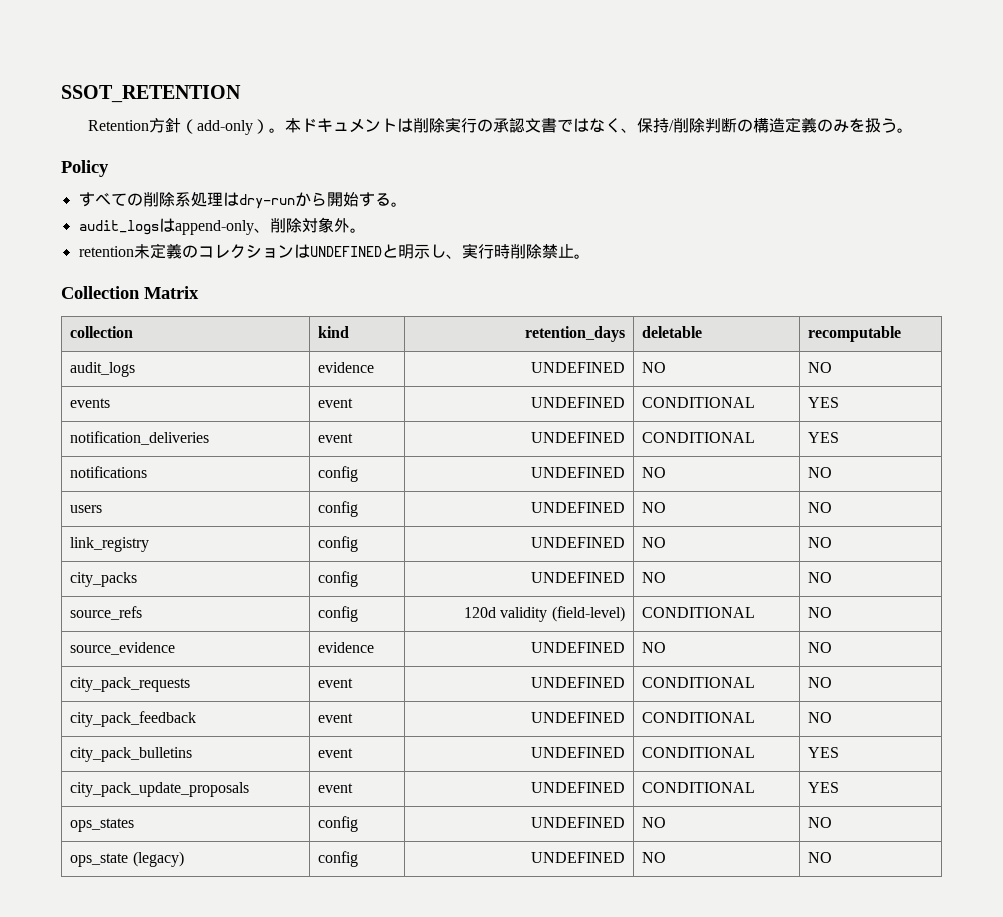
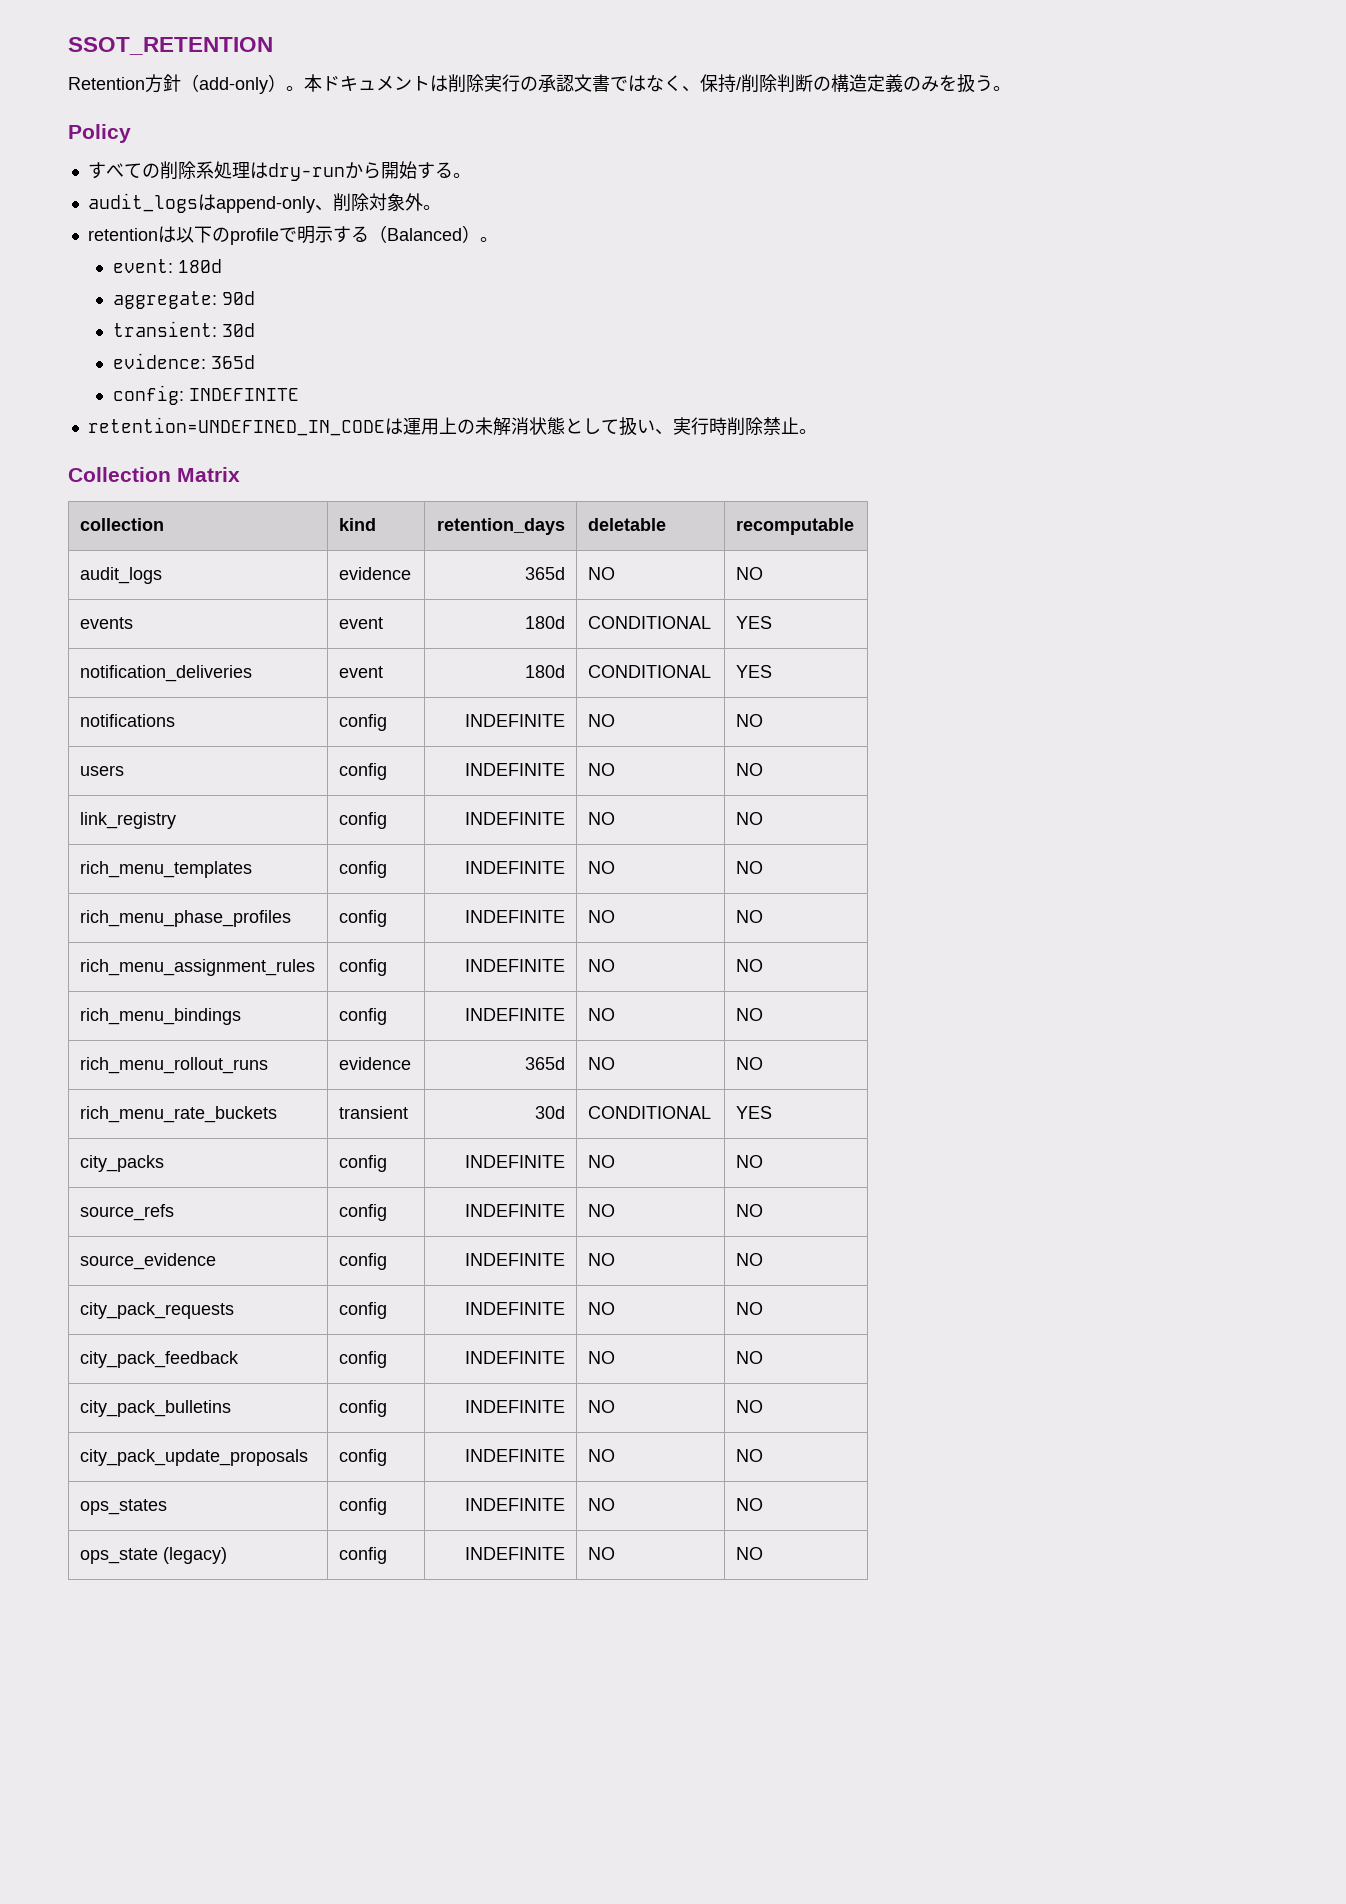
[133,243,446,259] 未定義のコレクションはUNDEFINEDと明示し -> [157,225,498,245] [112,259,222,273] [112,291,255,309] [112,321,255,337] [112,353,255,369] [112,385,299,405] [87,417,655,436] は以下のprofileで明示する（Balanced）。 // event: 180d // aggregate: 90d // transient: 30d // evidence: 365d // config: INDEFINITE // retention=UNDEFINED_IN_CODEは運用上の未解消状態として扱い
[530,362,625,373] UNDEFINED -> [525,567,566,580] 365d
[530,397,625,408] UNDEFINED -> [525,616,566,629] 180d
[530,432,625,443] UNDEFINED -> [525,665,566,678] 180d
[530,467,625,478] UNDEFINED -> [465,714,566,727] INDEFINITE
[530,502,625,513] UNDEFINED -> [465,763,566,776] INDEFINITE
[530,537,625,548] [642,537,667,548] [808,537,833,548] UNDEFINED | NO | NO -> [465,812,566,825] [587,812,615,825] [735,812,763,825] [79,861,252,878] [338,861,387,878] [465,861,566,874] [587,861,615,874] [735,861,763,874] [79,910,291,927] [338,910,387,927] [465,910,566,923] [587,910,615,923] [735,910,763,923] [79,959,315,976] [338,959,387,976] [465,959,566,972] [587,959,615,972] [735,959,763,972] [79,1008,241,1025] [338,1008,387,1025] [465,1008,566,1021] [587,1008,615,1021] [735,1008,763,1021] [79,1057,268,1074] [338,1057,411,1070] [525,1057,566,1070] [587,1057,615,1070] [735,1057,763,1070] [79,1106,277,1123] [338,1106,408,1119] [535,1106,566,1119] [587,1106,711,1119] [735,1106,772,1119] INDEFINITE | NO | NO // rich_menu_templates | config | INDEFINITE | NO | NO // rich_menu_phase_profiles | config | INDEFINITE | NO | NO // rich_menu_assignment_rules | config | INDEFINITE | NO | NO // rich_menu_bindings | config | INDEFINITE | NO | NO // rich_menu_rollout_runs | evidence | 365d | NO | NO // rich_menu_rate_buckets | transient | 30d | CONDITIONAL | YES
[530,572,625,583] UNDEFINED -> [465,1155,566,1168] INDEFINITE
[463,606,625,622] [642,607,756,618] 120d validity (field-level) | CONDITIONAL -> [465,1204,566,1217] [587,1204,615,1217] INDEFINITE | NO
[318,642,375,653] [530,642,625,653] evidence | UNDEFINED -> [338,1253,387,1270] [465,1253,566,1266] config | INDEFINITE
[318,678,354,688] [530,677,625,688] [642,677,756,688] event | UNDEFINED | CONDITIONAL -> [338,1302,387,1319] [465,1302,566,1315] [587,1302,615,1315] config | INDEFINITE | NO
[318,713,354,723] [530,712,625,723] [642,712,756,723] event | UNDEFINED | CONDITIONAL -> [338,1351,387,1368] [465,1351,566,1364] [587,1351,615,1364] config | INDEFINITE | NO
[318,748,354,758] [530,747,625,758] [642,747,756,758] [808,747,840,758] [70,782,250,797] [318,783,354,793] [530,782,625,793] [642,782,756,793] [808,782,840,793] event | UNDEFINED | CONDITIONAL | YES // city_pack_update_proposals | event | UNDEFINED | CONDITIONAL | YES -> [338,1400,387,1417] [465,1400,566,1413] [587,1400,615,1413] [735,1400,763,1413] [79,1449,308,1466] [338,1449,387,1466] [465,1449,566,1462] [587,1449,615,1462] [735,1449,763,1462] config | INDEFINITE | NO | NO // city_pack_update_proposals | config | INDEFINITE | NO | NO
[530,817,625,828] UNDEFINED -> [465,1498,566,1511] INDEFINITE
[530,852,625,863] UNDEFINED -> [465,1547,566,1560] INDEFINITE

